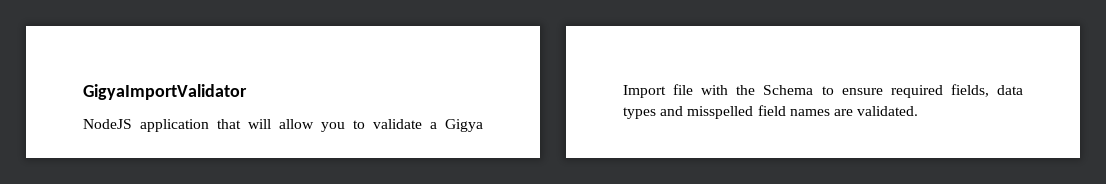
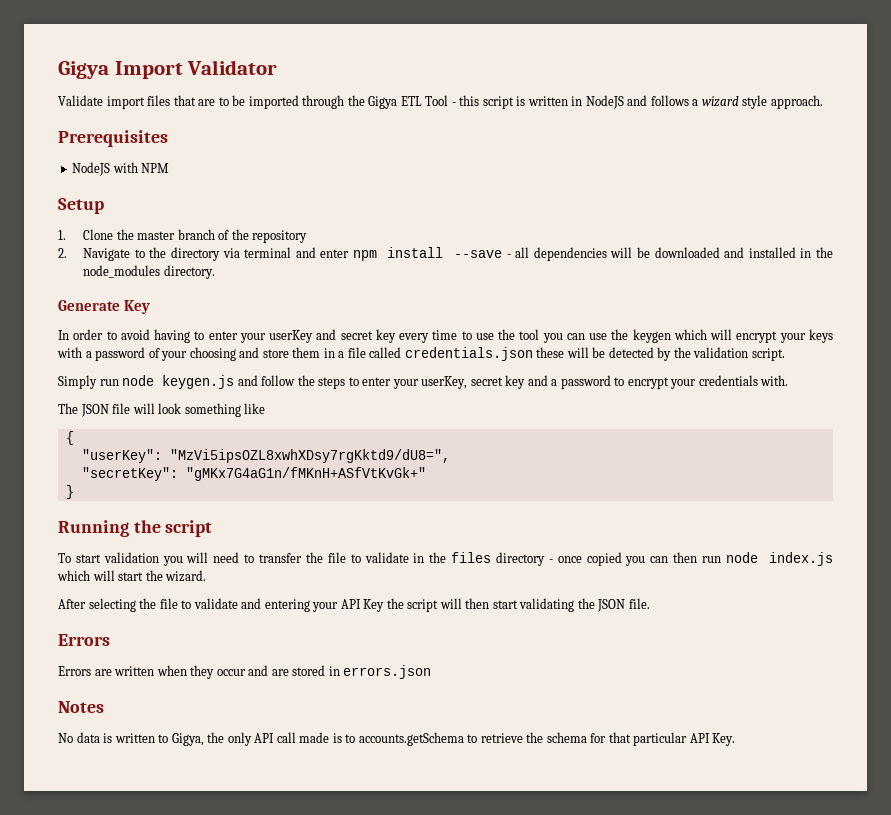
[83,84,247,100] [83,119,483,132] [623,84,1023,98] [623,105,919,119] GigyaImportValidator // NodeJS application that will allow you to validate a Gigya Import file with the Schema to ensure required fields, data types and misspelled field names are validated. -> [58,60,278,79] [58,95,823,109] [58,130,168,147] [72,162,170,176] [58,198,104,214] [58,229,308,243] [58,247,833,261] [83,265,215,279] [58,300,151,314] [58,329,833,343] [57,347,785,361] [58,375,789,389] [58,403,266,417] [65,431,74,445] [81,449,450,463] [81,467,426,481] [65,485,74,499] [58,520,213,537] [58,552,833,566] [57,570,207,582] [58,598,650,612] [58,634,110,646] [58,665,432,679] [58,701,104,713] [58,732,736,746] Gigya Import Validator // Validate import files that are to be imported through the Gigya ETL Tool - this script is written in NodeJS and follows a wizard style approach. // Prerequisites // NodeJS with NPM // Setup // 1. Clone the master branch of the repository // 2. Navigate to the directory via terminal and enter npm install --save - all dependencies will be downloaded and installed in the node_modules directory. // Generate Key // In order to avoid having to enter your userKey and secret key every time to use the tool you can use the keygen which will encrypt your keys with a password of your choosing and store them in a file called credentials.json these will be detected by the validation script. // Simply run node keygen.js and follow the steps to enter your userKey, secret key and a password to encrypt your credentials with. // The JSON file will look something like // { // "userKey": "MzVi5ipsOZL8xwhXDsy7rgKktd9/dU8=", // "secretKey": "gMKx7G4aG1n/fMKnH+ASfVtKvGk+" // } // Running the script // To start validation you will need to transfer the file to validate in the files directory - once copied you can then run node index.js which will start the wizard. // After selecting the file to validate and entering your API Key the script will then start validating the JSON file. // Errors // Errors are written when they occur and are stored in errors.json // Notes // No data is written to Gigya, the only API call made is to accounts.getSchema to retrieve the schema for that particular API Key.

